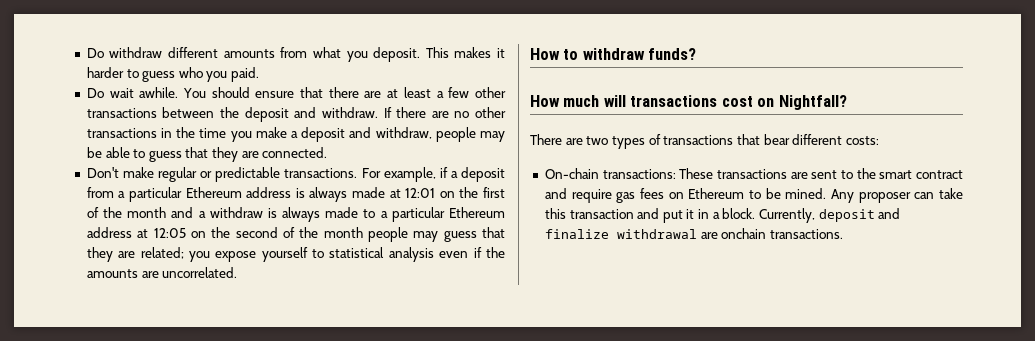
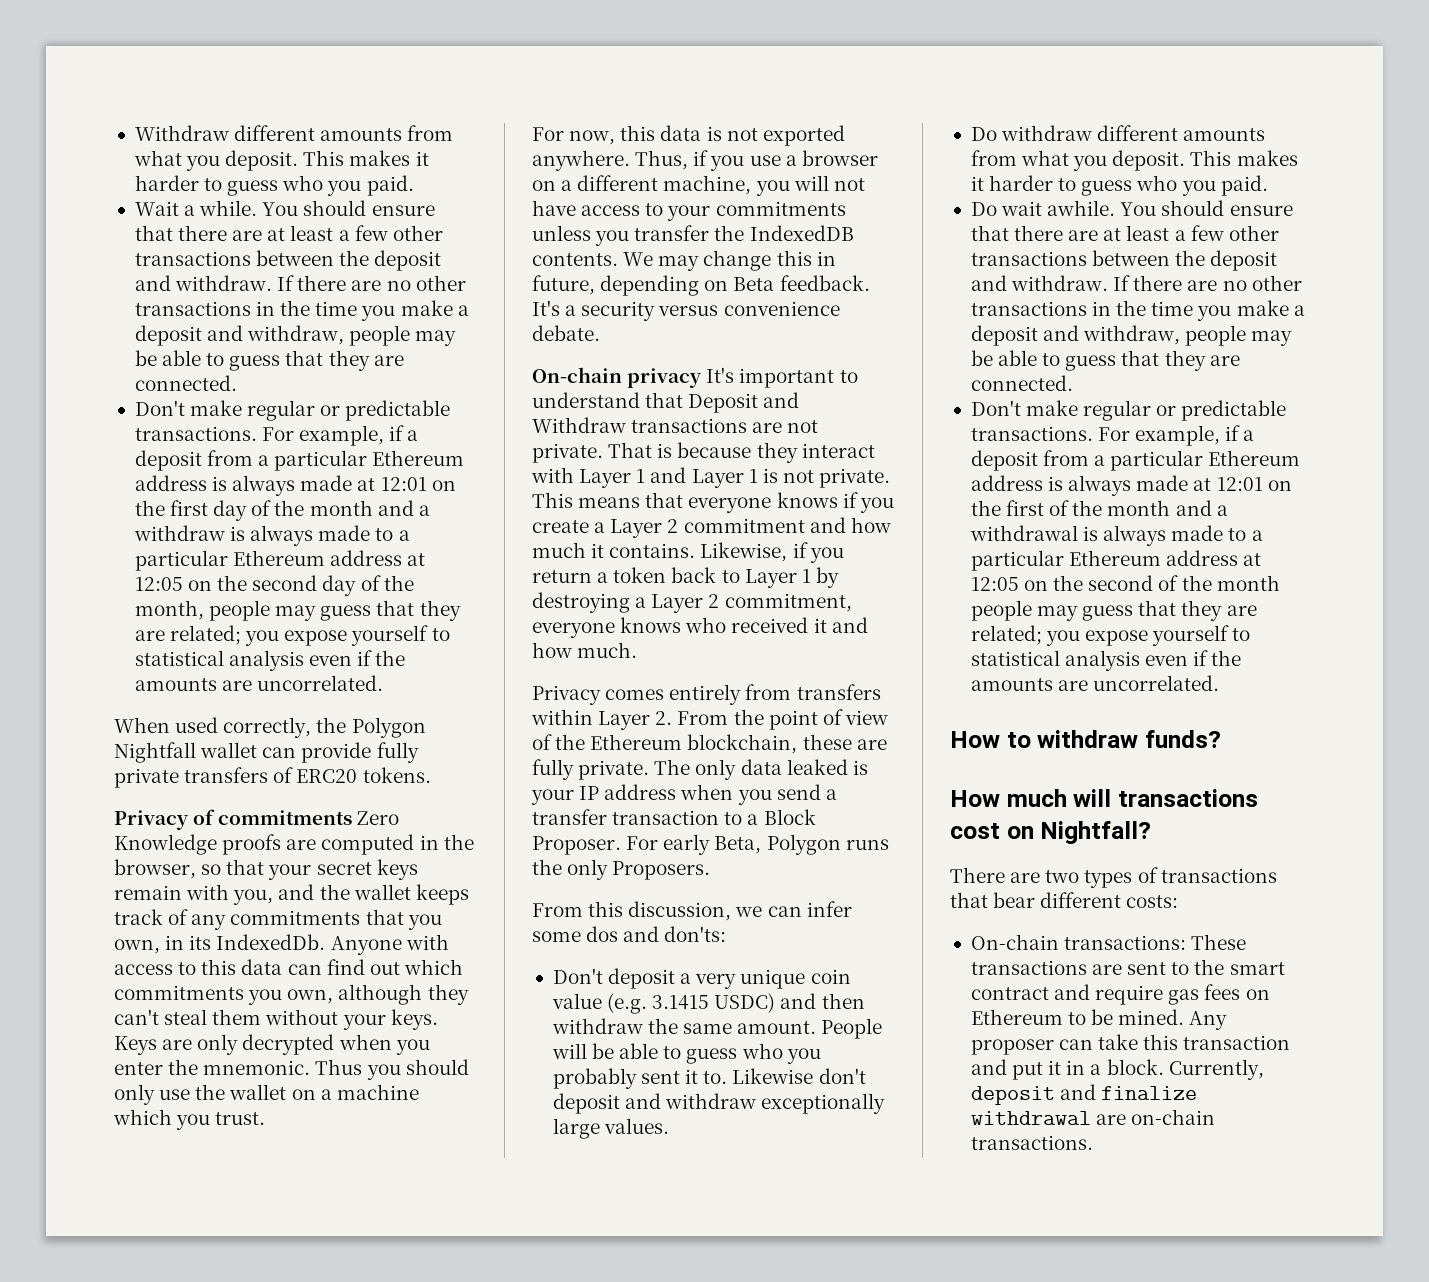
(86, 53) none -> [134,125,454,141] [133,150,429,171] [134,175,414,196] [134,200,435,216] [134,225,443,241] [134,250,442,271] [134,275,466,291] [134,300,469,321] [134,325,457,346] [134,350,404,371] [134,375,237,391] [134,400,451,421] [134,425,419,446] [134,450,465,471] [134,475,456,496] [134,500,430,521] [133,525,410,546] [134,550,426,571] [134,575,414,596] [134,600,461,621] [134,625,450,646] [134,650,406,671] [134,675,384,691] [114,717,426,738] [114,742,419,763] [114,767,431,788] [114,809,400,830] [114,834,474,855] [114,859,418,880] [114,884,469,905] [114,909,442,930] [114,934,449,955] [114,959,463,975] [114,984,469,1005] [114,1009,438,1030] [114,1034,430,1055] [114,1059,469,1080] [114,1084,419,1105] [113,1109,266,1130] [532,125,845,146] [532,150,878,171] [532,175,865,196] [532,200,846,221] [532,225,854,246] [532,250,836,271] [532,275,870,296] [532,300,840,321] [532,325,600,341] [532,367,858,388] [532,392,800,413] [532,417,819,433] [532,442,875,463] [531,467,891,488] [532,492,894,513] [532,517,891,538] [532,542,844,563] [532,567,839,588] [532,592,852,613] [532,617,868,638] [532,642,638,658] [532,684,881,705] [531,709,888,730] [532,734,887,754] [532,759,868,780] [531,784,837,805] [532,809,816,825] [532,834,889,855] [532,859,711,880] [532,901,852,921] [532,926,727,942] [552,968,851,989] [551,993,865,1014] [551,1018,883,1039] [551,1043,821,1064] [552,1068,866,1089] [552,1093,886,1114] [552,1118,670,1139] Withdraw different amounts from what you deposit. This makes it harder to guess who you paid. // Wait a while. You should ensure that there are at least a few other transactions between the deposit and withdraw. If there are no other transactions in the time you make a deposit and withdraw, people may be able to guess that they are connected. // Don't make regular or predictable transactions. For example, if a deposit from a particular Ethereum address is always made at 12:01 on the first day of the month and a withdraw is always made to a particular Ethereum address at 12:05 on the second day of the month, people may guess that they are related; you expose yourself to statistical analysis even if the amounts are uncorrelated. // When used correctly, the Polygon Nightfall wallet can provide fully private transfers of ERC20 tokens. // Privacy of commitments Zero Knowledge proofs are computed in the browser, so that your secret keys remain with you, and the wallet keeps track of any commitments that you own, in its IndexedDb. Anyone with access to this data can find out which commitments you own, although they can't steal them without your keys. Keys are only decrypted when you enter the mnemonic. Thus you should only use the wallet on a machine which you trust. // For now, this data is not exported anywhere. Thus, if you use a browser on a different machine, you will not have access to your commitments unless you transfer the IndexedDB contents. We may change this in future, depending on Beta feedback. It's a security versus convenience debate. // On-chain privacy It's important to understand that Deposit and Withdraw transactions are not private. That is because they interact with Layer 1 and Layer 1 is not private. This means that everyone knows if you create a Layer 2 commitment and how much it contains. Likewise, if you return a token back to Layer 1 by destroying a Layer 2 commitment, everyone knows who received it and how much. // Privacy comes entirely from transfers within Layer 2. From the point of view of the Ethereum blockchain, these are fully private. The only data leaked is your IP address when you send a transfer transaction to a Block Proposer. For early Beta, Polygon runs the only Proposers. // From this discussion, we can infer some dos and don'ts: // Don't deposit a very unique coin value (e.g. 3.1415 USDC) and then withdraw the same amount. People will be able to guess who you probably sent it to. Likewise don't deposit and withdraw exceptionally large values. //
[209,207,263,218] withdraw -> [969,525,1078,541] withdrawal
[721,228,767,239] onchain -> [1131,1109,1216,1125] on-chain

